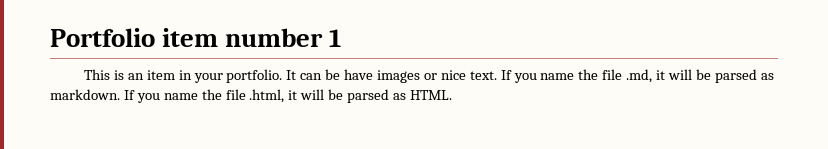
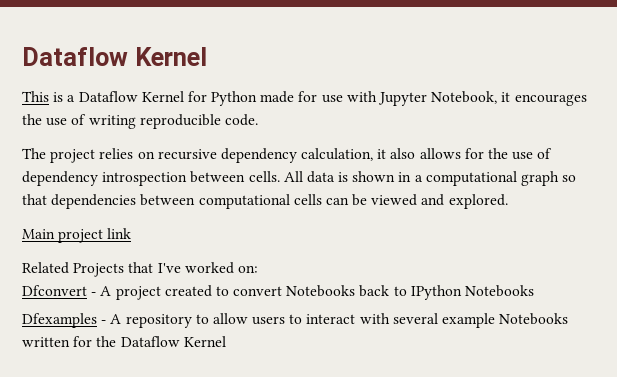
[50,28,342,47] [83,69,774,83] [50,89,452,103] Portfolio item number 1 // This is an item in your portfolio. It can be have images or nice text. If you name the file .md, it will be parsed as markdown. If you name the file .html, it will be parsed as HTML. -> [22,47,207,66] [22,91,587,106] [22,114,258,129] [22,148,553,163] [22,171,577,186] [22,194,508,209] [22,228,132,243] [22,262,258,277] [22,285,535,300] [22,313,569,328] [22,336,226,347] Dataflow Kernel // This is a Dataflow Kernel for Python made for use with Jupyter Notebook, it encourages the use of writing reproducible code. // The project relies on recursive dependency calculation, it also allows for the use of dependency introspection between cells. All data is shown in a computational graph so that dependencies between computational cells can be viewed and explored. // Main project link // Related Projects that I've worked on: // Dfconvert - A project created to convert Notebooks back to IPython Notebooks // Dfexamples - A repository to allow users to interact with several example Notebooks written for the Dataflow Kernel

